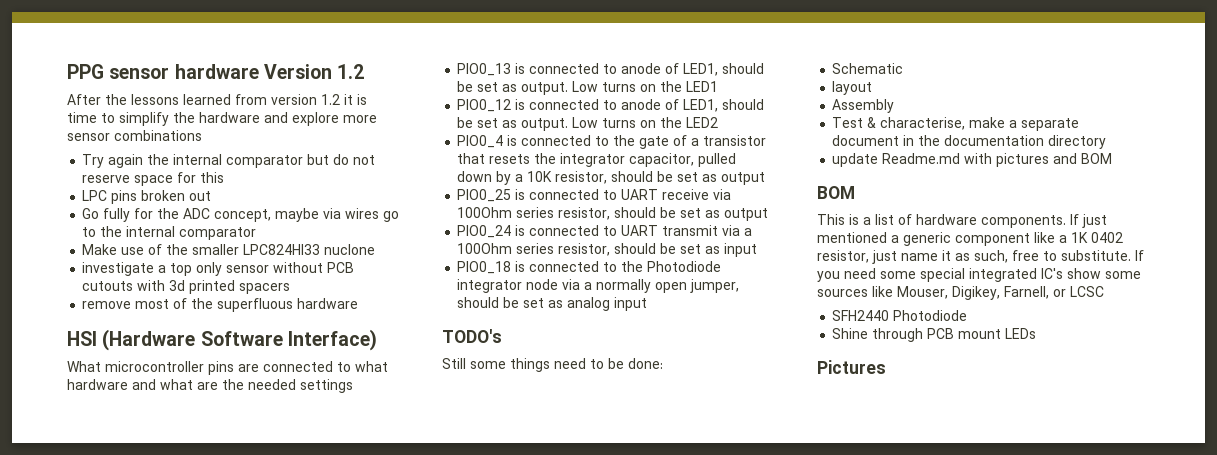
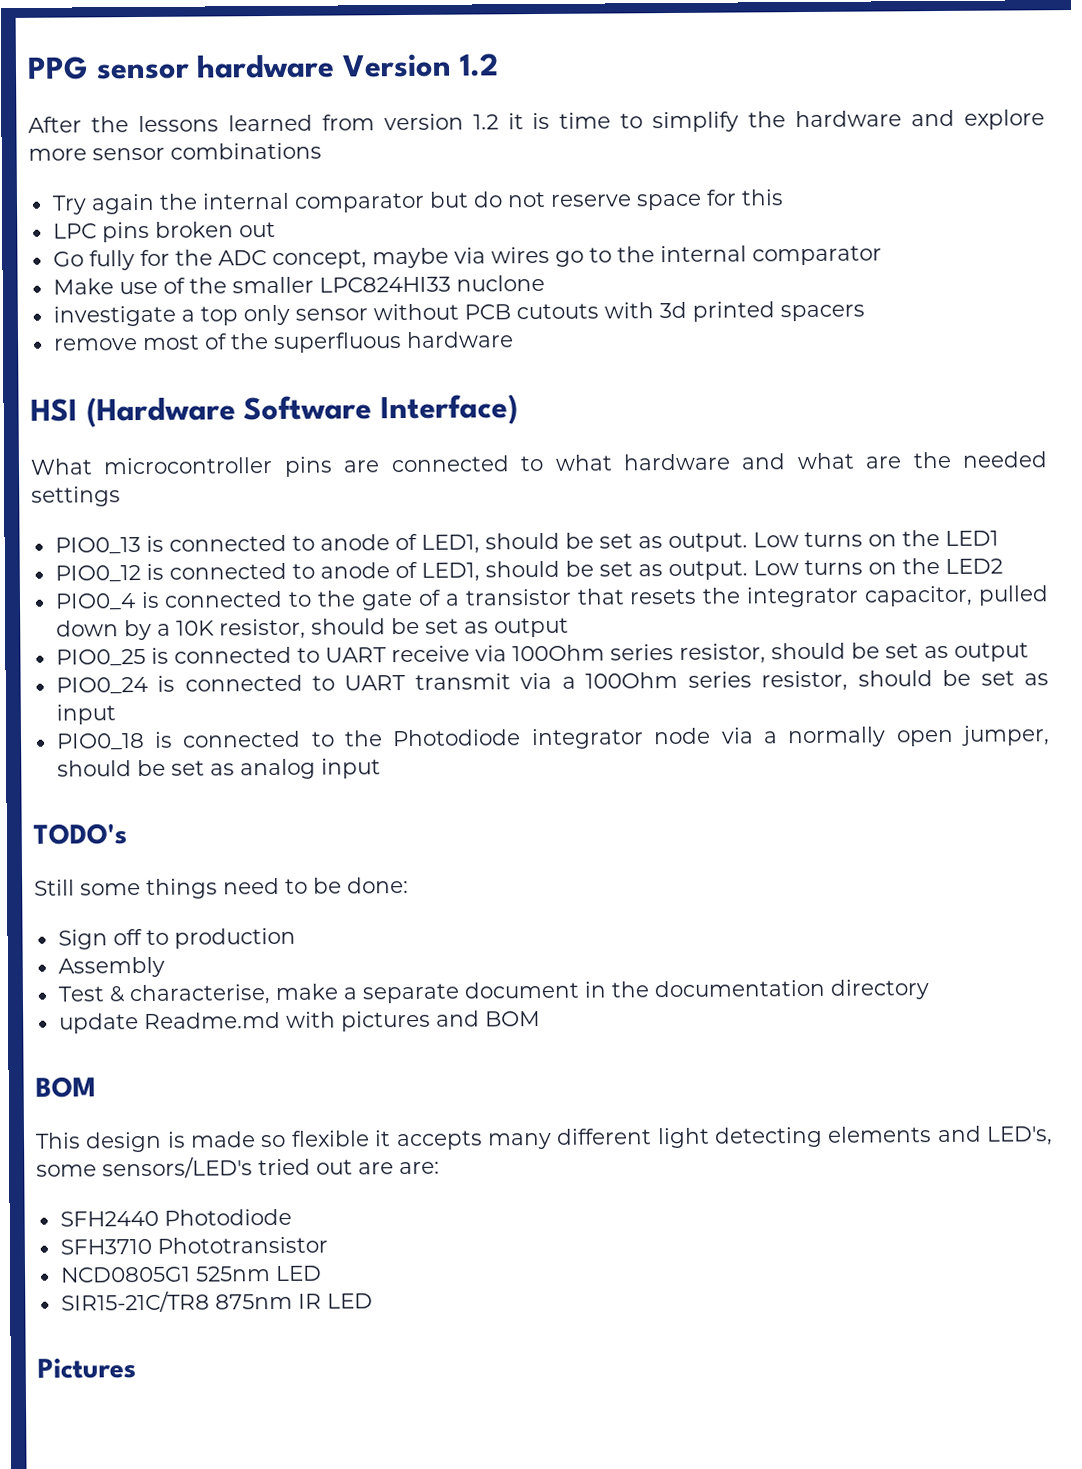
[832,63,904,74] [832,81,873,95] Schematic // layout -> [57,927,296,950] Sign off to production
[849,214,1107,228] [817,232,1123,246] [817,250,1144,264] [817,268,1141,282] [817,286,1104,300] [832,310,968,321] [832,328,1037,342] is a list of hardware components. If just mentioned a generic component like a 1K 0402 resistor, just name it as such, free to substitute. If you need some special integrated IC's show some sources like Mouser, Digikey, Farnell, or LCSC // SFH2440 Photodiode // Shine through PCB mount LEDs -> [85,1125,1054,1153] [36,1156,440,1179] [59,1208,292,1227] [59,1236,328,1255] [59,1265,322,1283] [60,1290,373,1313] design is made so flexible it accepts many different light detecting elements and LED's, some sensors/LED's tried out are are: // SFH2440 Photodiode // SFH3710 Phototransistor // NCD0805G1 525nm LED // SIR15-21C/TR8 875nm IR LED

